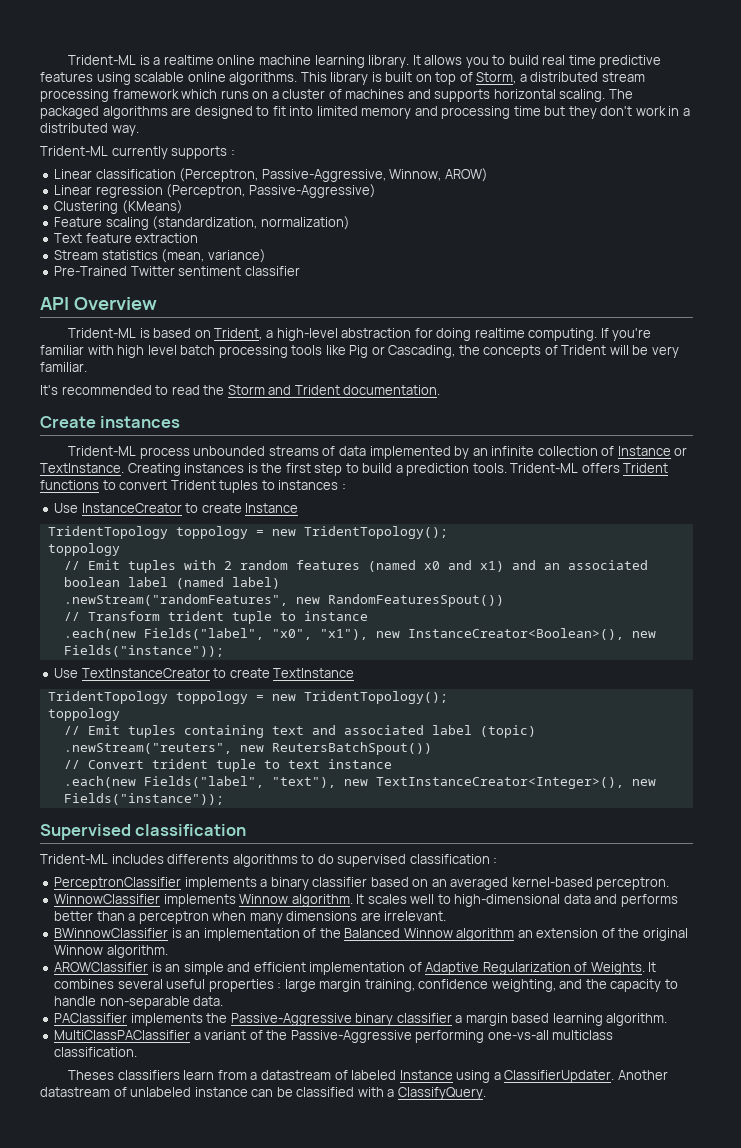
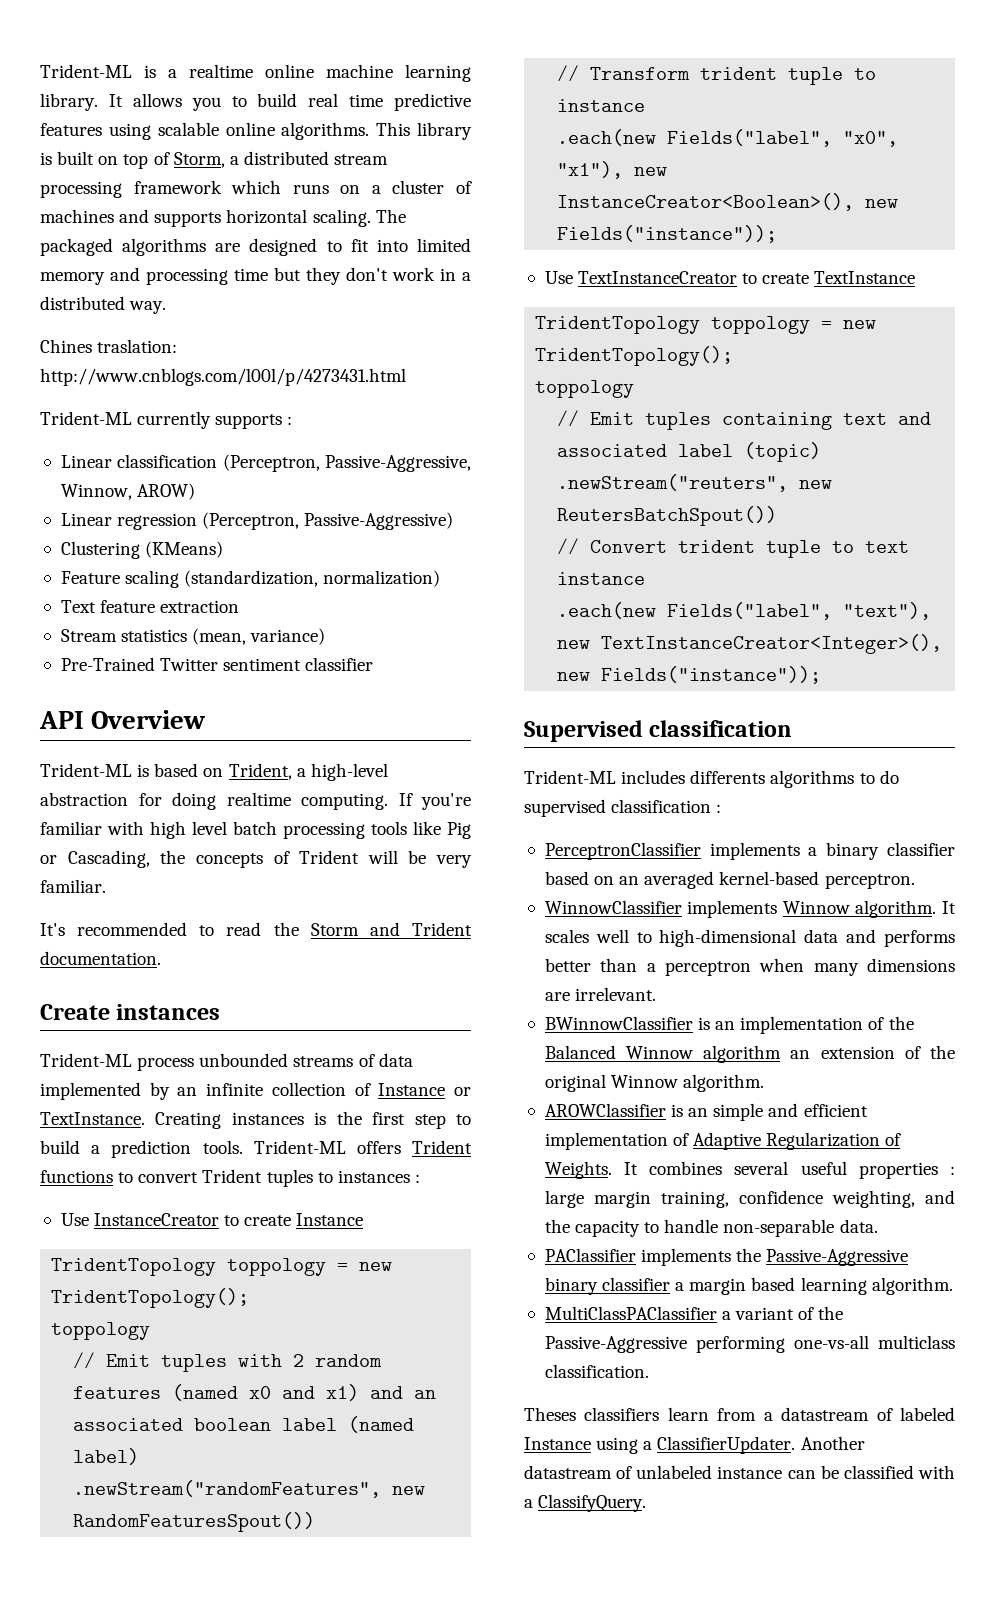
(139, 130) none -> [40,339,178,353] [40,368,406,386] // Chines traslation: http://www.cnblogs.com/l00l/p/4273431.html

